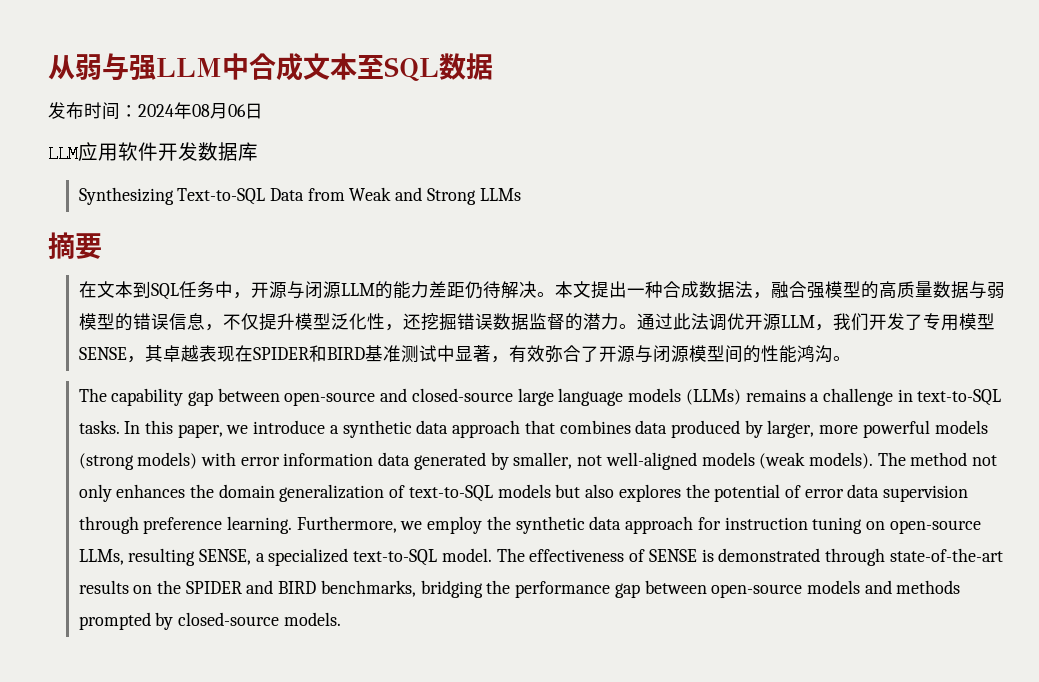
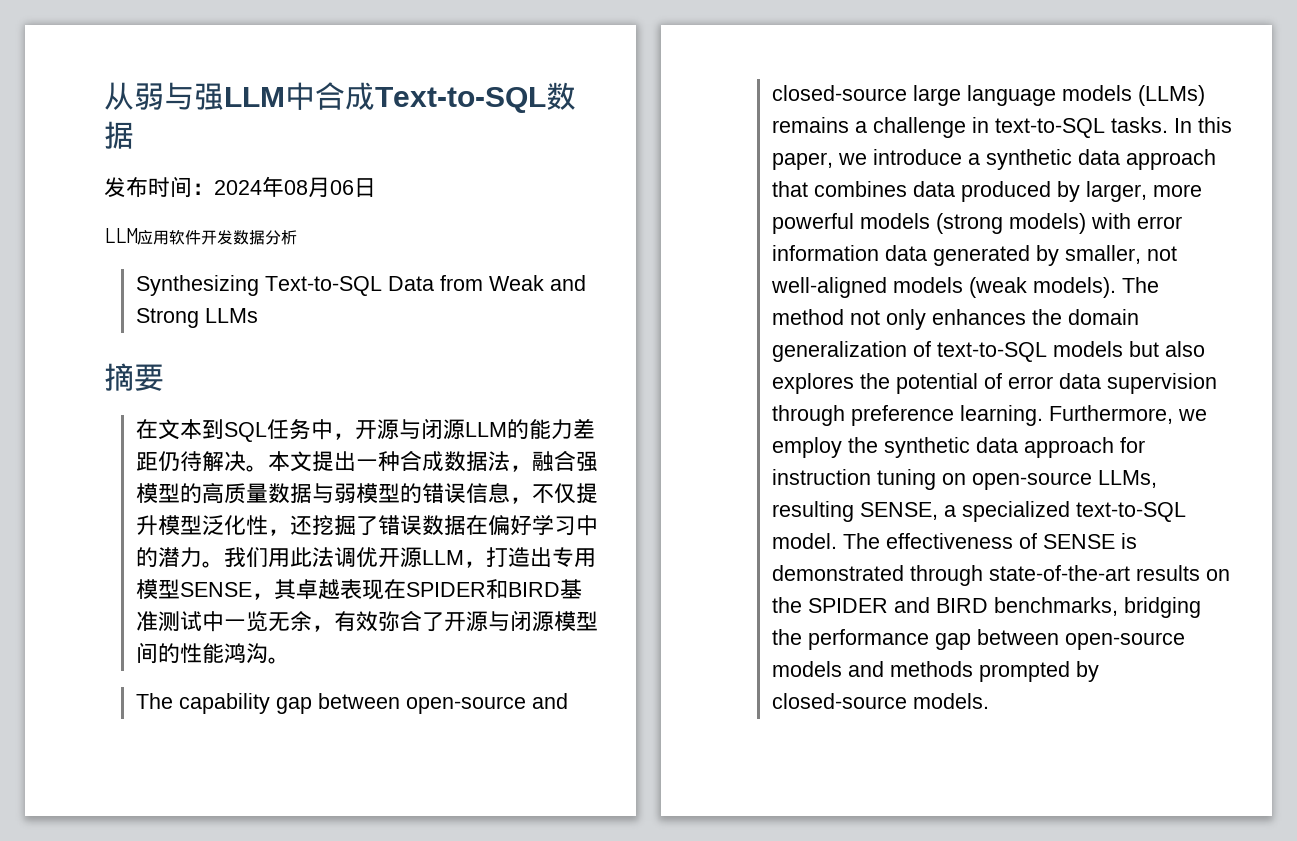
[303,53,439,82] 文本至SQL -> [375,87,546,113] Text-to-SQL
[238,142,258,161] 库 -> [265,230,297,245] 分析
(457, 322) none -> [355,516,378,536] 了
[528,313,565,330] 监督 -> [465,515,598,536] 在偏好学习中
[636,313,673,330] 通过 -> [223,547,290,567] 我们用
[832,313,923,331] 我们开发了 -> [485,547,552,567] 打造出
[454,345,491,362] 显著 -> [223,611,312,632] 一览无余

